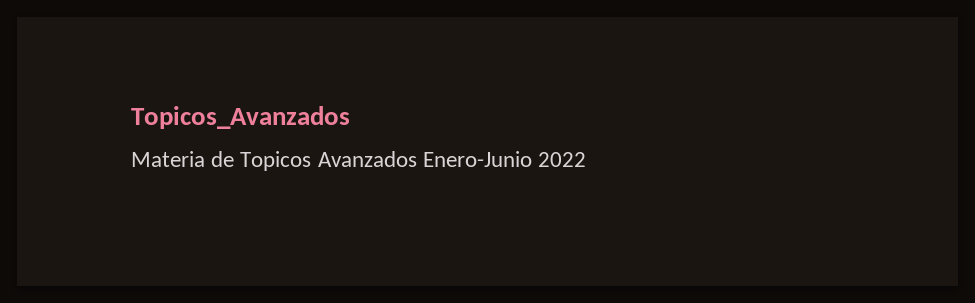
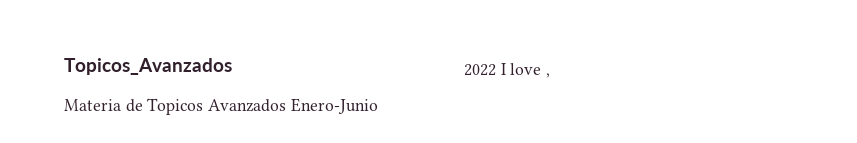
(587, 159) none -> [500,63,551,78] I love ,

